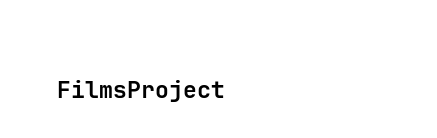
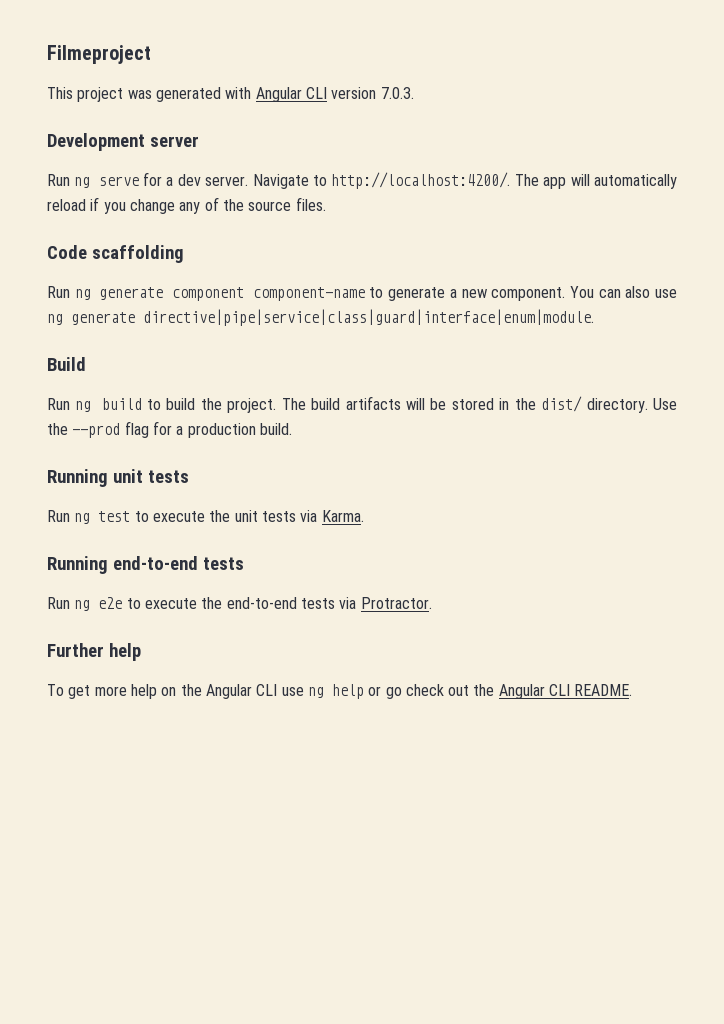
[57,80,225,102] FilmsProject -> [47,45,151,64] [47,87,414,102] [47,133,199,151] [47,172,677,189] [47,197,326,214] [47,245,184,263] [47,286,677,301] [47,309,594,326] [47,357,86,371] [47,396,677,413] [47,421,292,438] [47,469,189,487] [47,510,364,524] [47,556,244,574] [47,597,432,611] [47,643,141,661] [47,684,633,699] Filmeproject // This project was generated with Angular CLI version 7.0.3. // Development server // Run ng serve for a dev server. Navigate to http://localhost:4200/. The app will automatically reload if you change any of the source files. // Code scaffolding // Run ng generate component component-name to generate a new component. You can also use ng generate directive|pipe|service|class|guard|interface|enum|module. // Build // Run ng build to build the project. The build artifacts will be stored in the dist/ directory. Use the --prod flag for a production build. // Running unit tests // Run ng test to execute the unit tests via Karma. // Running end-to-end tests // Run ng e2e to execute the end-to-end tests via Protractor. // Further help // To get more help on the Angular CLI use ng help or go check out the Angular CLI README.

